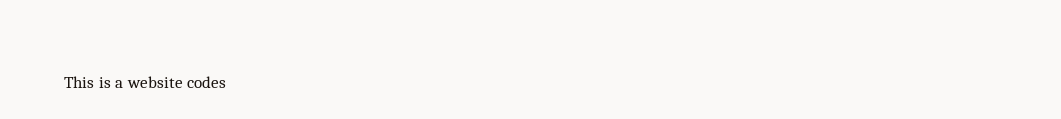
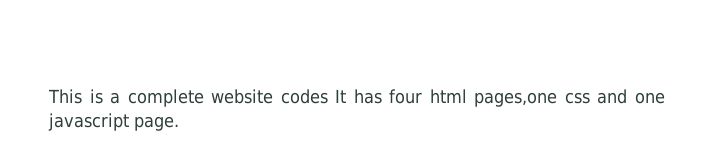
(124, 84) none -> [127,89,204,107] complete
(227, 82) none -> [335,89,666,107] [48,113,179,131] It has four html pages,one css and one javascript page.

